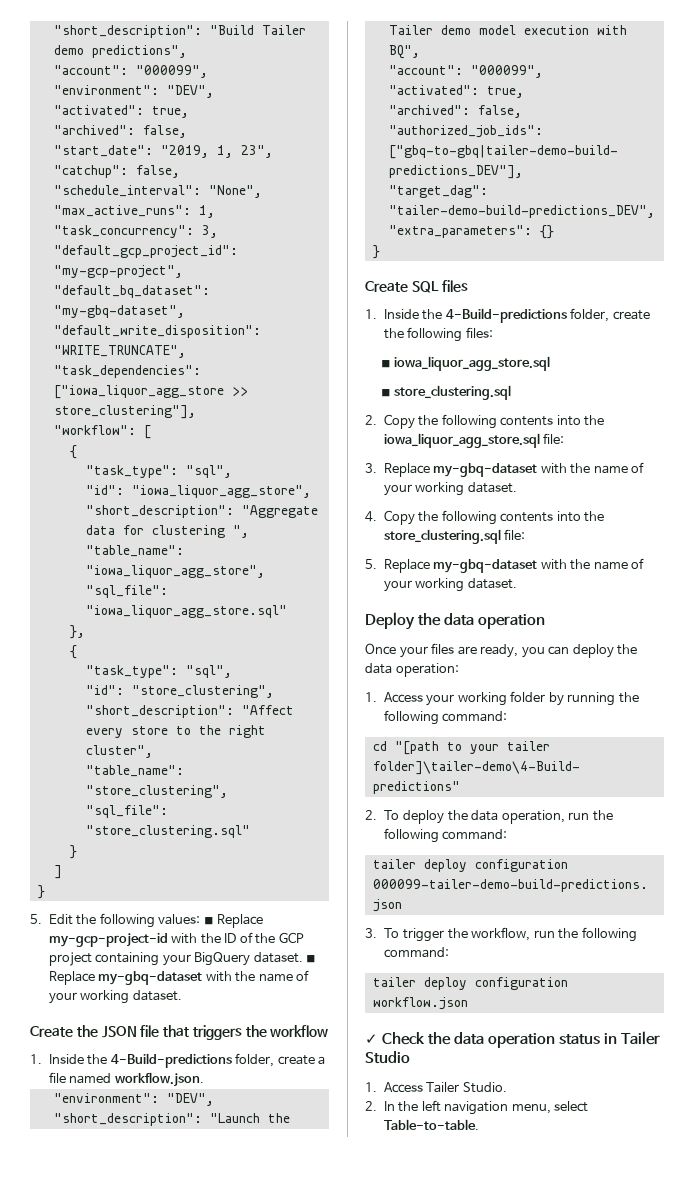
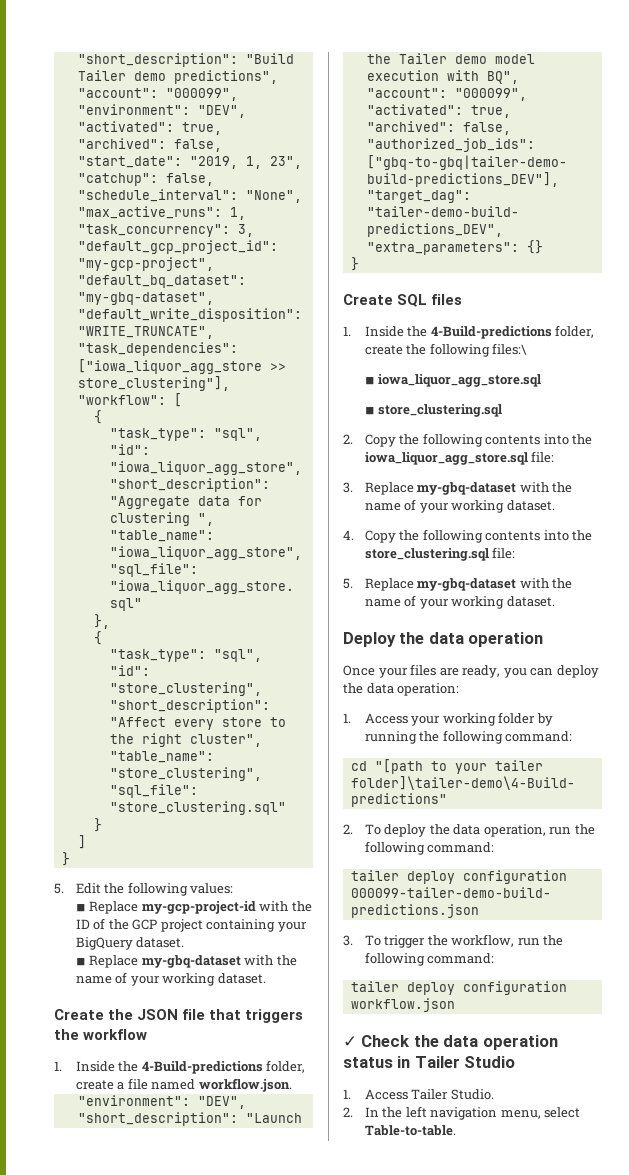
(201, 919) none -> (234, 888) //
(303, 957) none -> (185, 942) //
[465,327,493,338] files: -> [492,343,528,355] files:\

